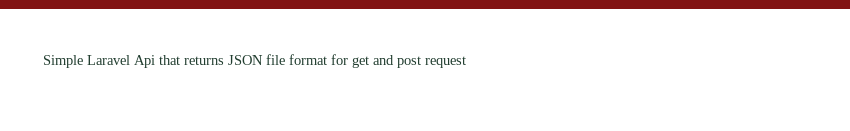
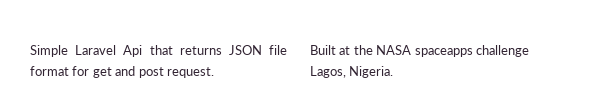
[425,56,466,68] request -> [166,67,214,78] [310,45,529,57] [310,66,394,78] request. // Built at the NASA spaceapps challenge Lagos, Nigeria.

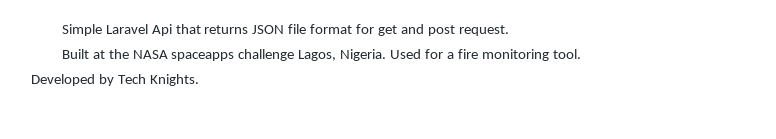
(394, 72) none -> [390,49,581,61] [31,74,199,86] Used for a fire monitoring tool. // Developed by Tech Knights.

